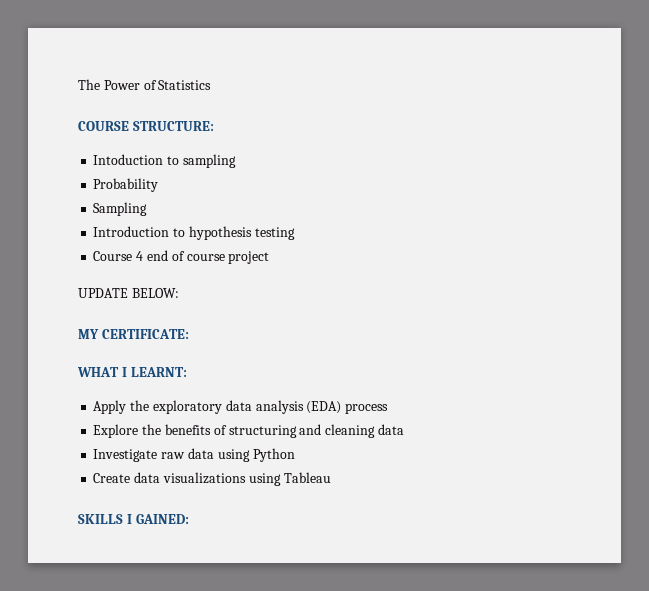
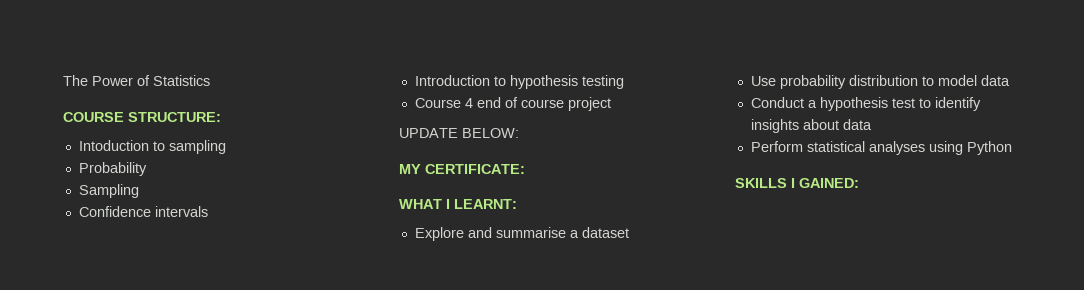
(148, 209) none -> [78,206,208,217] // Confidence intervals
[93,400,389,414] [93,424,404,438] [93,448,295,462] [93,472,331,486] Apply the exploratory data analysis (EDA) process // Explore the benefits of structuring and cleaning data // Investigate raw data using Python // Create data visualizations using Tableau -> [414,227,629,241] [750,75,1010,89] [750,97,981,111] [750,119,872,133] [750,141,1012,155] Explore and summarise a dataset // Use probability distribution to model data // Conduct a hypothesis test to identify insights about data // Perform statistical analyses using Python

